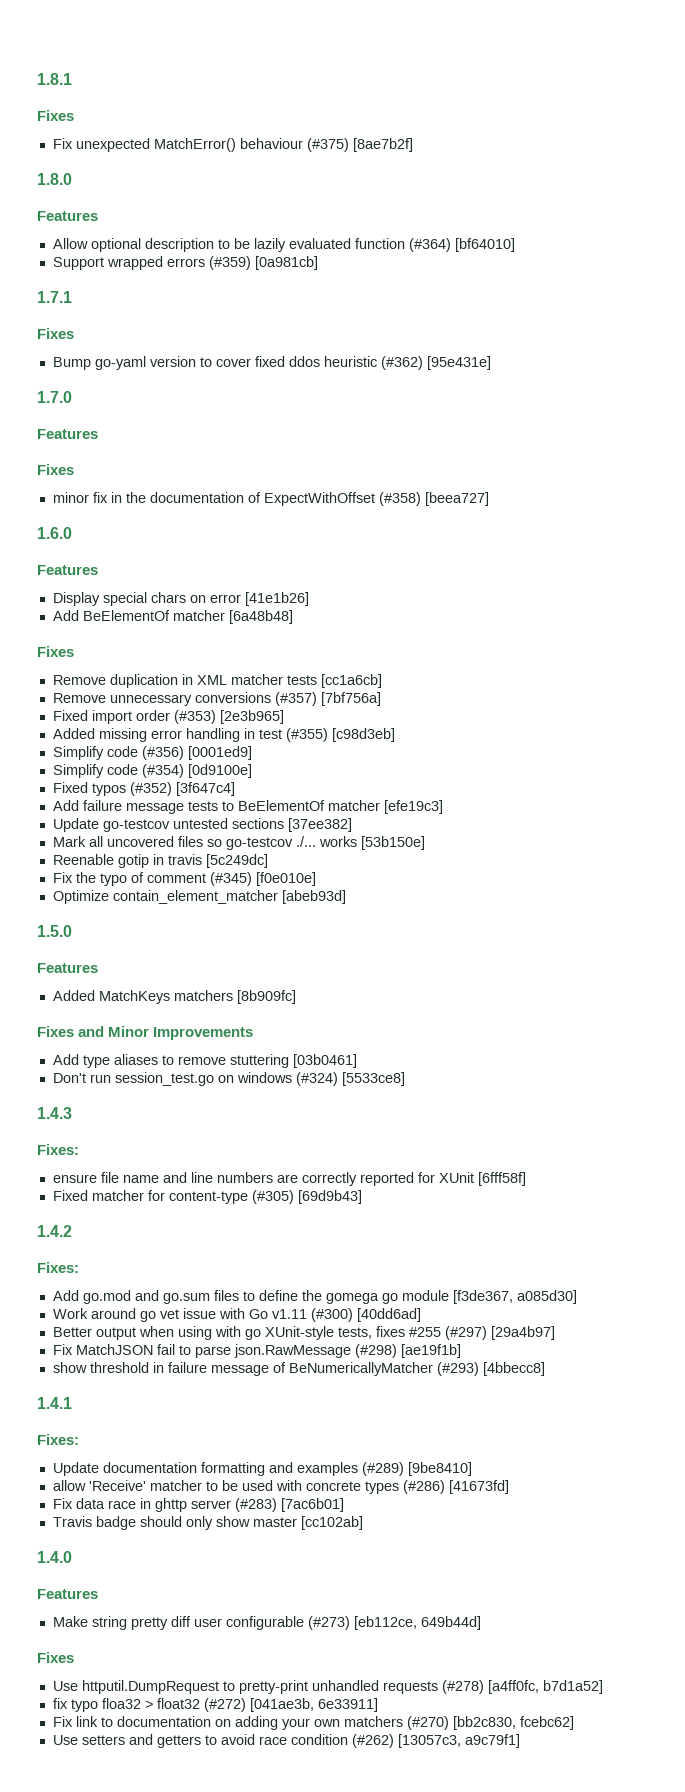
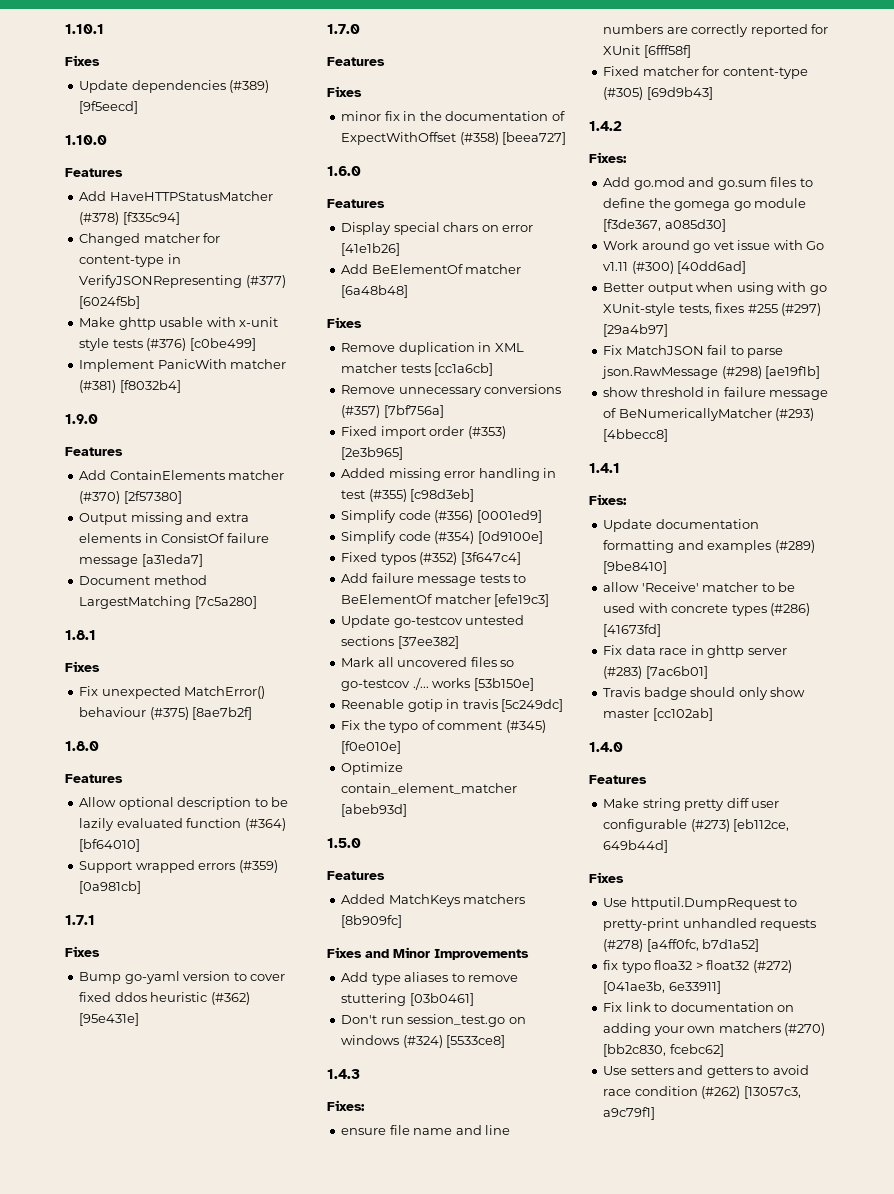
(37, 79) none -> [65,24,104,34] [65,55,100,66] [79,80,270,93] [79,101,139,114] [65,135,107,145] [65,168,123,177] [79,191,273,201] [79,212,180,225] [79,233,221,246] [79,254,181,267] [79,275,286,288] [79,296,141,309] [79,317,279,330] [79,338,256,351] [79,359,287,372] [79,380,181,393] [65,414,98,424] [65,447,123,456] [79,470,285,480] [79,491,182,504] [79,512,249,525] [79,533,269,543] [79,554,203,567] [79,575,207,585] [79,596,257,609] 1.10.1 // Fixes // Update dependencies (#389) [9f5eecd] // 1.10.0 // Features // Add HaveHTTPStatusMatcher (#378) [f335c94] // Changed matcher for content-type in VerifyJSONRepresenting (#377) [6024f5b] // Make ghttp usable with x-unit style tests (#376) [c0be499] // Implement PanicWith matcher (#381) [f8032b4] // 1.9.0 // Features // Add ContainElements matcher (#370) [2f57380] // Output missing and extra elements in ConsistOf failure message [a31eda7] // Document method LargestMatching [7c5a280] //

